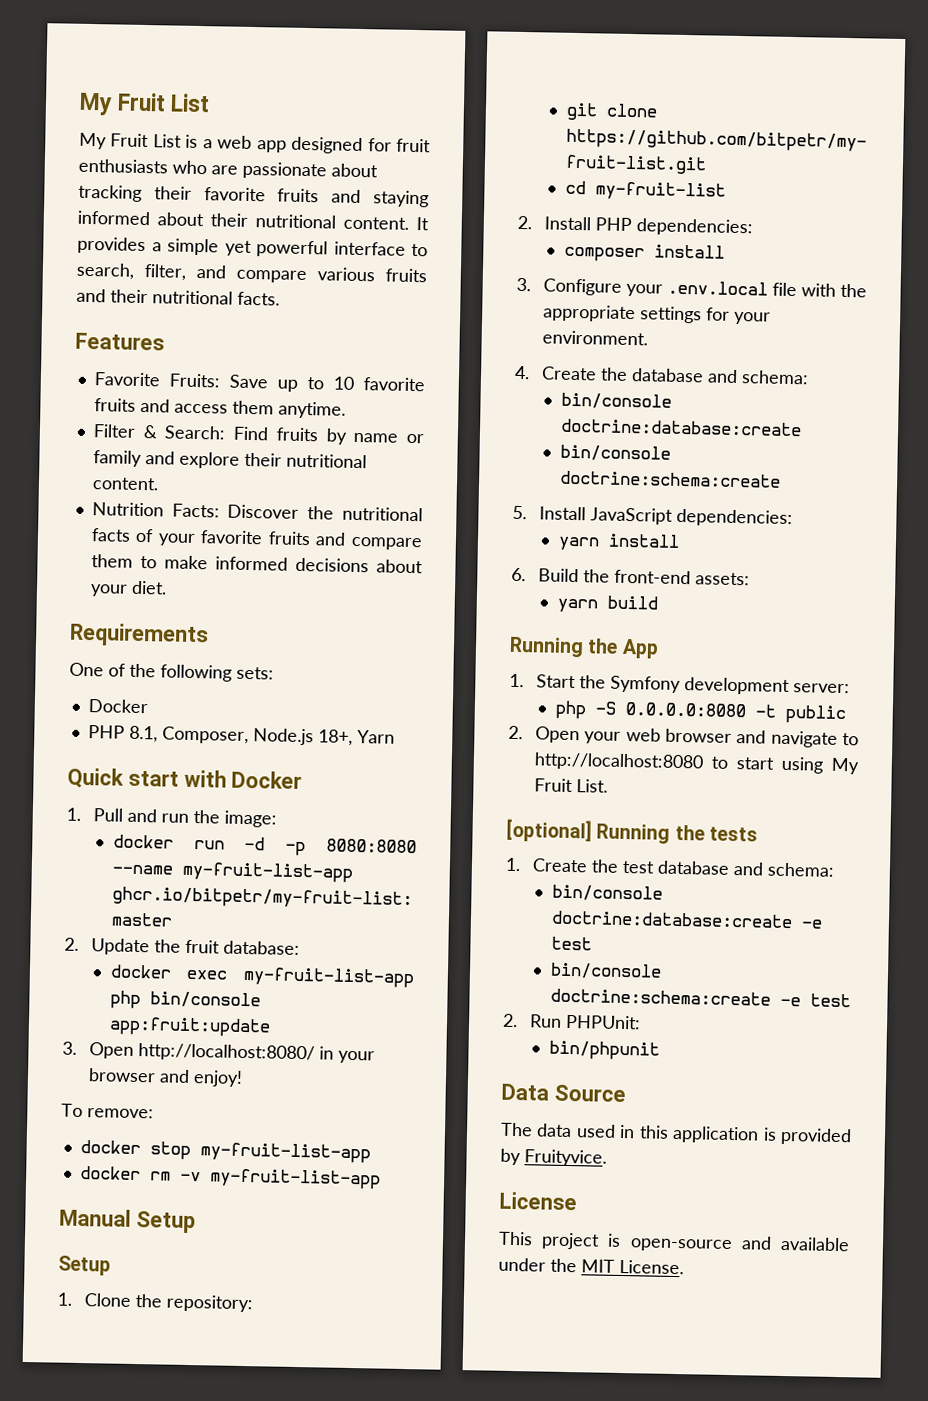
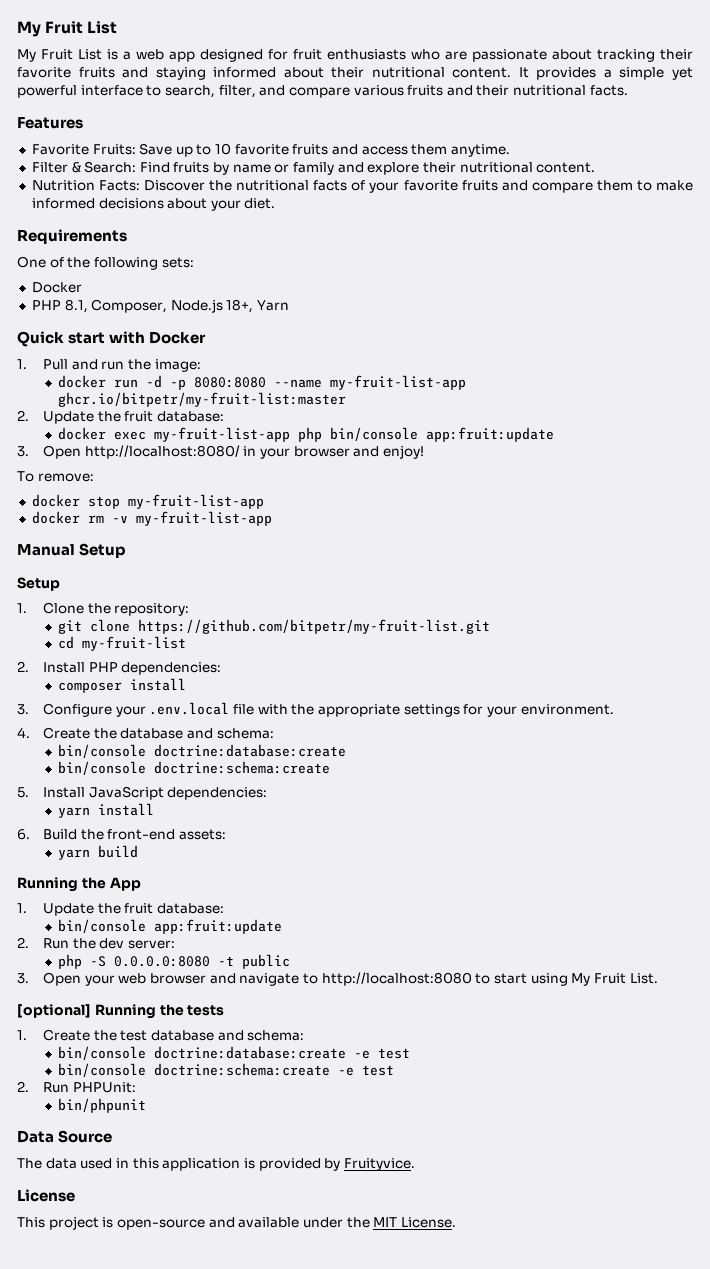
[535,674,790,696] Start the Symfony development -> [43,903,225,916] [57,919,282,934] [17,937,125,949] Update the fruit database: // bin/console app:fruit:update // 2. Run the dev
[508,725,523,740] 2. -> [17,973,29,984] 3.

